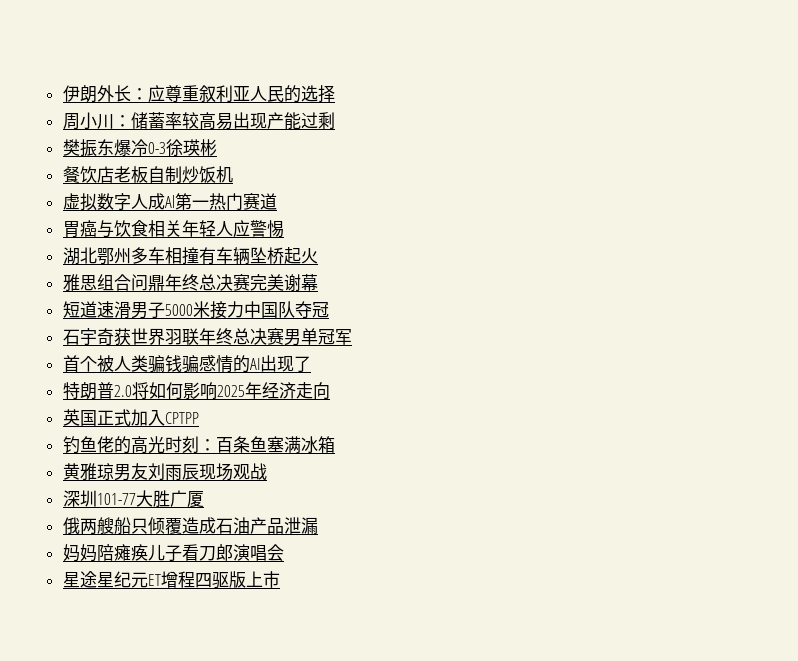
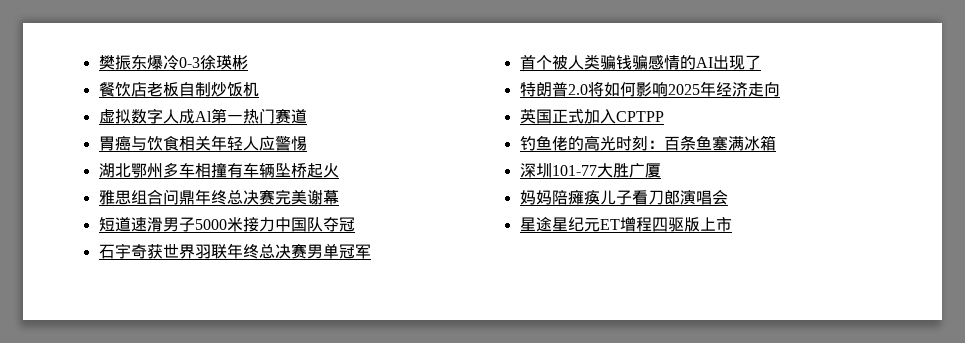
[62,85,335,103] [62,112,335,130] 伊朗外长：应尊重叙利亚人民的选择 // 周小川：储蓄率较高易出现产能过剩 // -> (98, 62) none
[62,463,267,481] [62,490,204,507] [62,517,318,535] 黄雅琼男友刘雨辰现场观战 // 深圳101-77大胜广厦 // 俄两艘船只倾覆造成石油产品泄漏 -> [519,163,661,178] 深圳101-77大胜广厦

